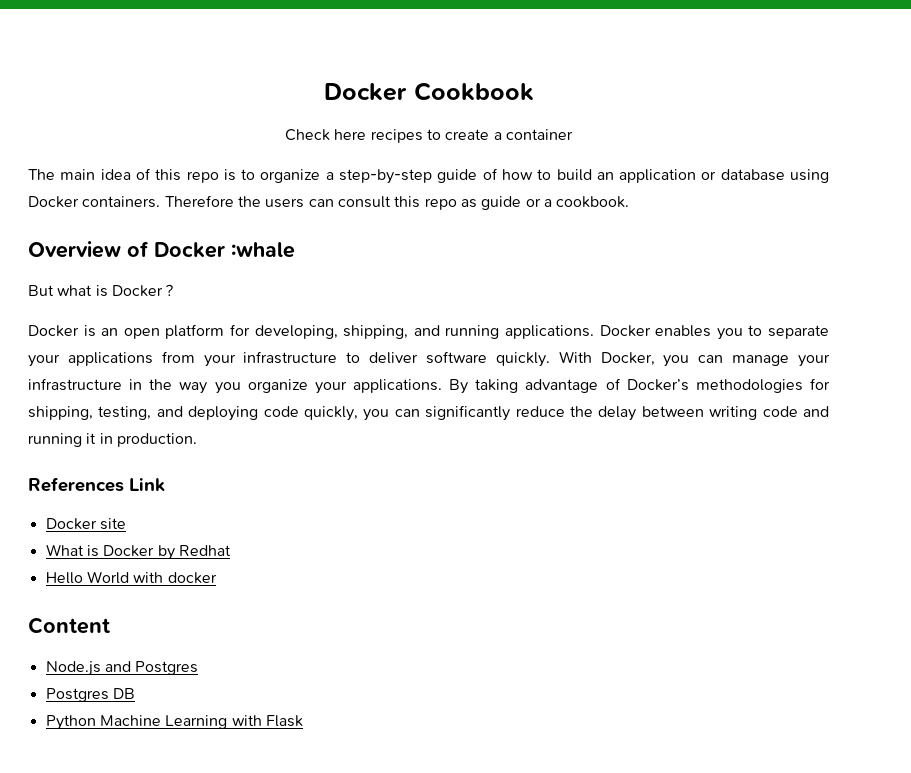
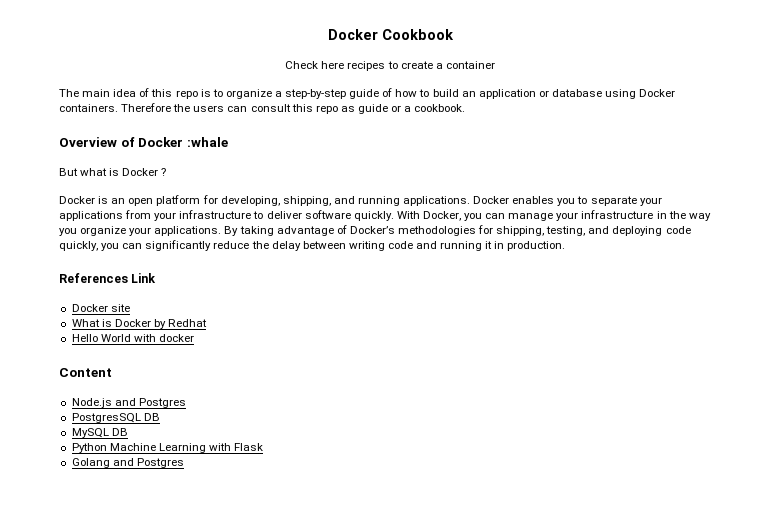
[45,688,109,702] Postgres -> [71,413,160,423] [71,428,109,438] PostgresSQL DB // MySQL
(303, 721) none -> [71,458,184,468] // Golang and Postgres

